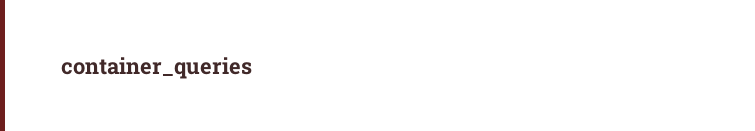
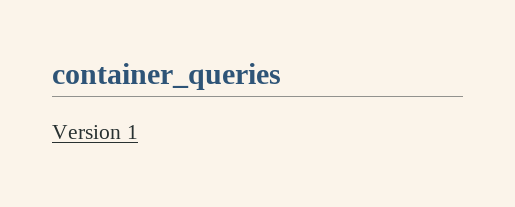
(252, 68) none -> [52,125,138,139] // Version 1

